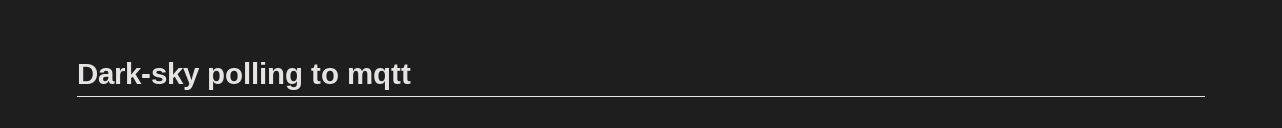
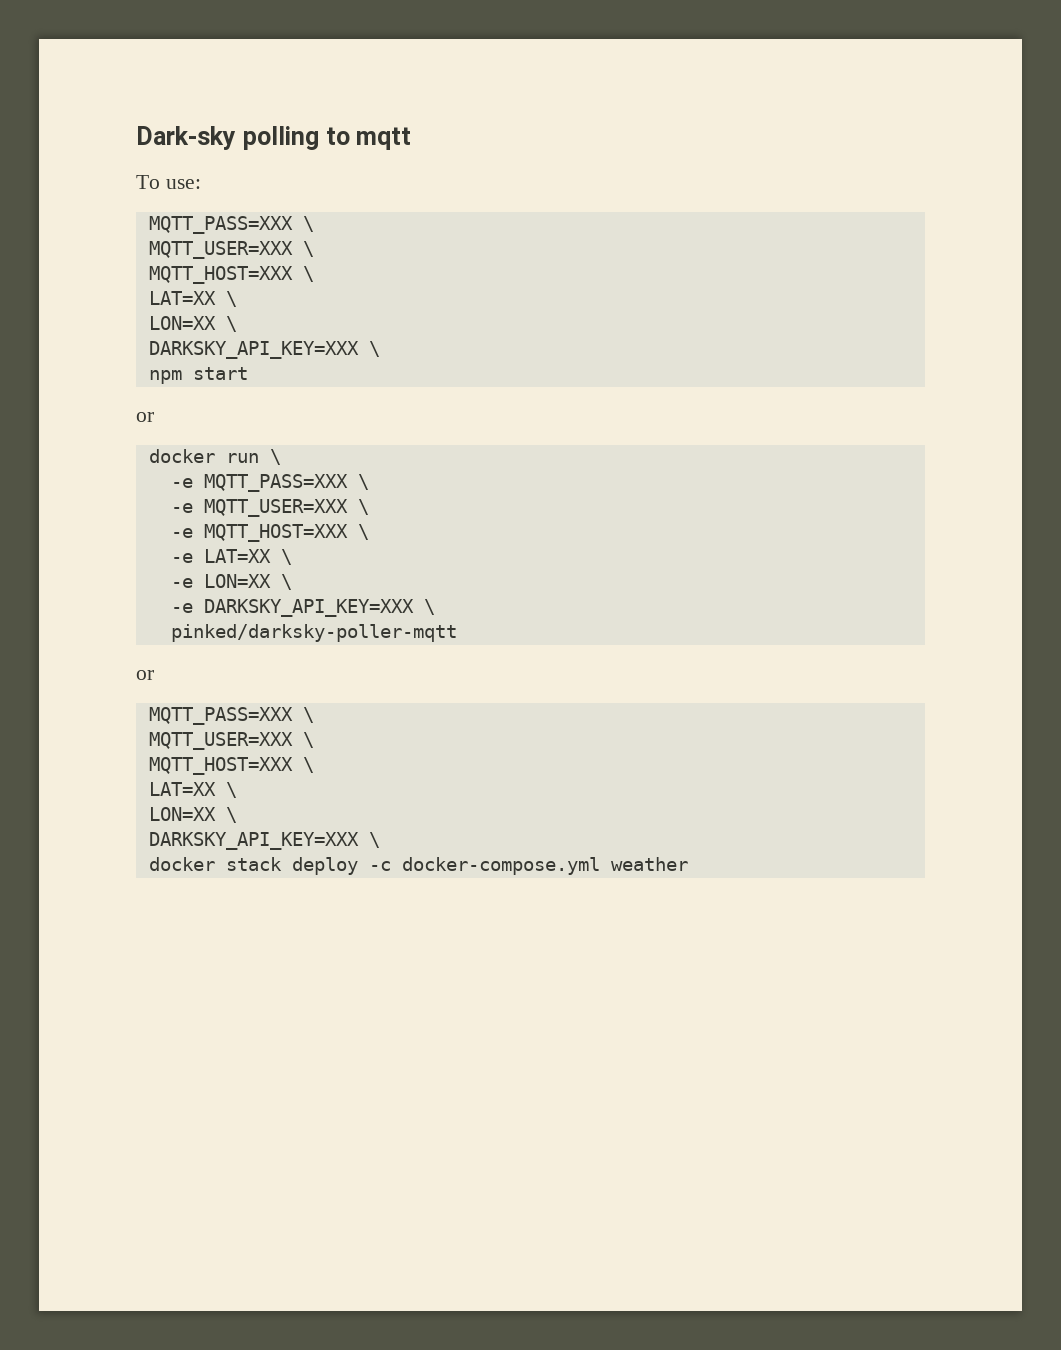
(411, 77) none -> [136,175,201,189] [148,216,314,234] [148,241,314,259] [148,266,314,284] [148,291,237,307] [148,316,237,332] [148,341,380,359] [148,367,248,384] [136,412,154,422] [148,449,281,465] [170,474,369,492] [170,499,369,517] [170,524,369,542] [170,549,292,565] [170,574,292,590] [170,599,435,617] [170,624,457,642] [136,670,154,680] [148,707,314,725] [148,732,314,750] [148,757,314,775] [148,782,237,798] [148,807,237,823] [148,832,380,850] [148,857,688,875] // To use: // MQTT_PASS=XXX \ // MQTT_USER=XXX \ // MQTT_HOST=XXX \ // LAT=XX \ // LON=XX \ // DARKSKY_API_KEY=XXX \ // npm start // or // docker run \ // -e MQTT_PASS=XXX \ // -e MQTT_USER=XXX \ // -e MQTT_HOST=XXX \ // -e LAT=XX \ // -e LON=XX \ // -e DARKSKY_API_KEY=XXX \ // pinked/darksky-poller-mqtt // or // MQTT_PASS=XXX \ // MQTT_USER=XXX \ // MQTT_HOST=XXX \ // LAT=XX \ // LON=XX \ // DARKSKY_API_KEY=XXX \ // docker stack deploy -c docker-compose.yml weather

